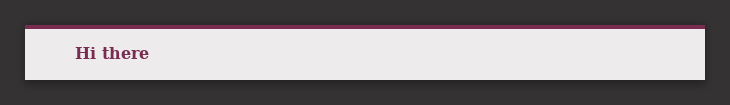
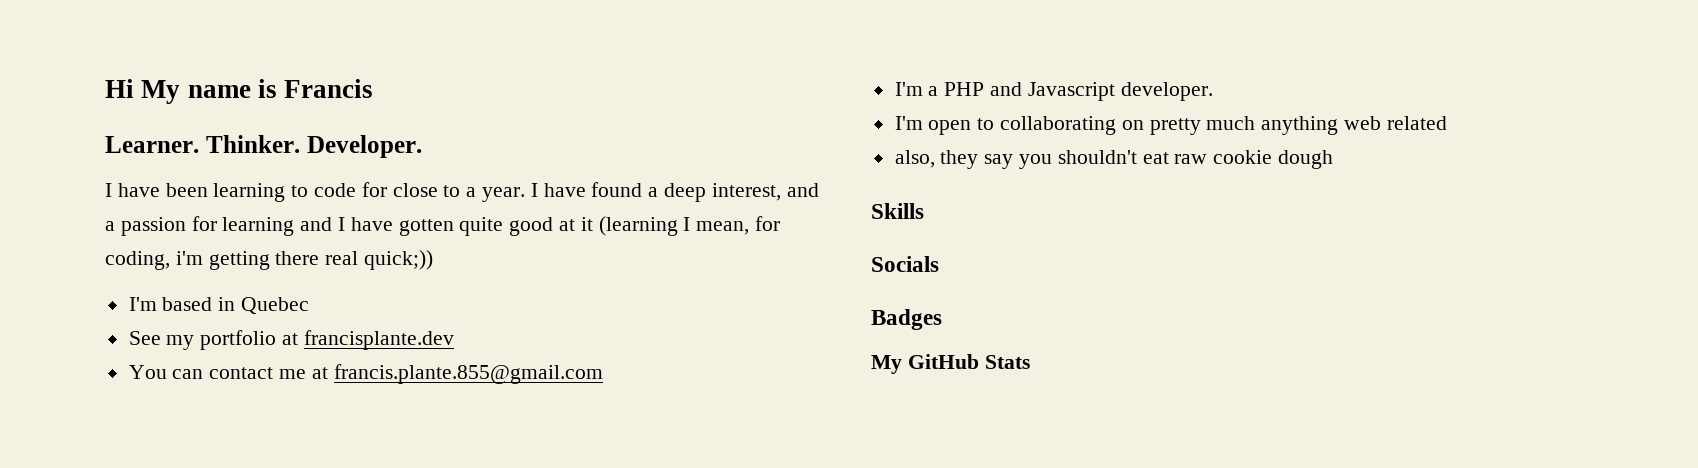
[102,47,149,59] there -> [141,79,374,104] [105,135,422,158] [105,182,819,202] [105,216,781,236] [105,250,434,270] [128,297,310,314] [128,330,454,350] [128,364,603,384] [894,82,1213,101] [894,116,1447,135] [894,150,1334,169] [871,203,924,219] [871,256,939,272] [871,309,942,330] [871,354,1030,374] My name is Francis // Learner. Thinker. Developer. // I have been learning to code for close to a year. I have found a deep interest, and a passion for learning and I have gotten quite good at it (learning I mean, for coding, i'm getting there real quick;)) // I'm based in Quebec // See my portfolio at francisplante.dev // You can contact me at francis.plante.855@gmail.com // I'm a PHP and Javascript developer. // I'm open to collaborating on pretty much anything web related // also, they say you shouldn't eat raw cookie dough // Skills // Socials // Badges // My GitHub Stats

